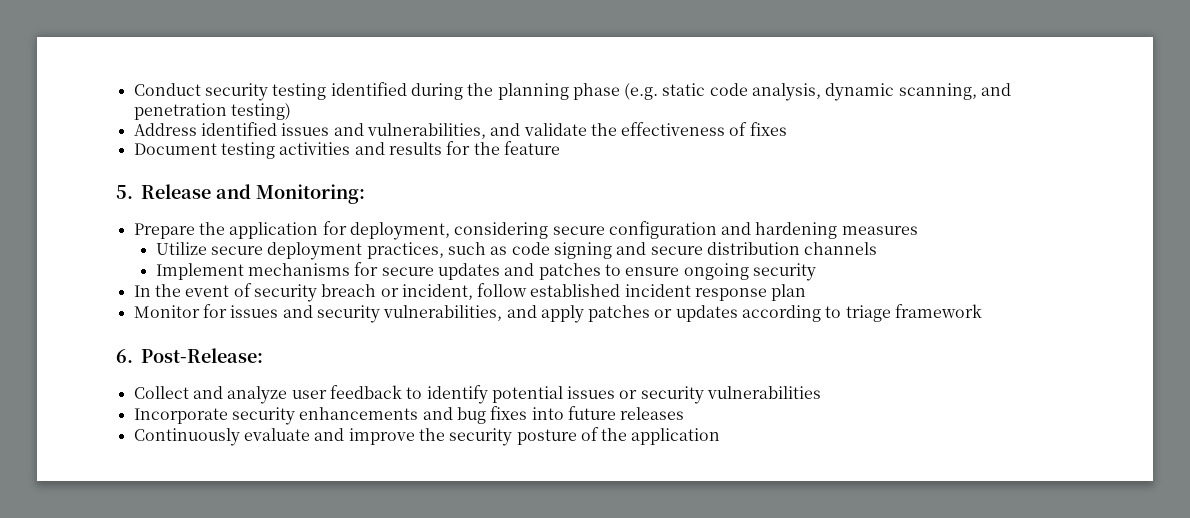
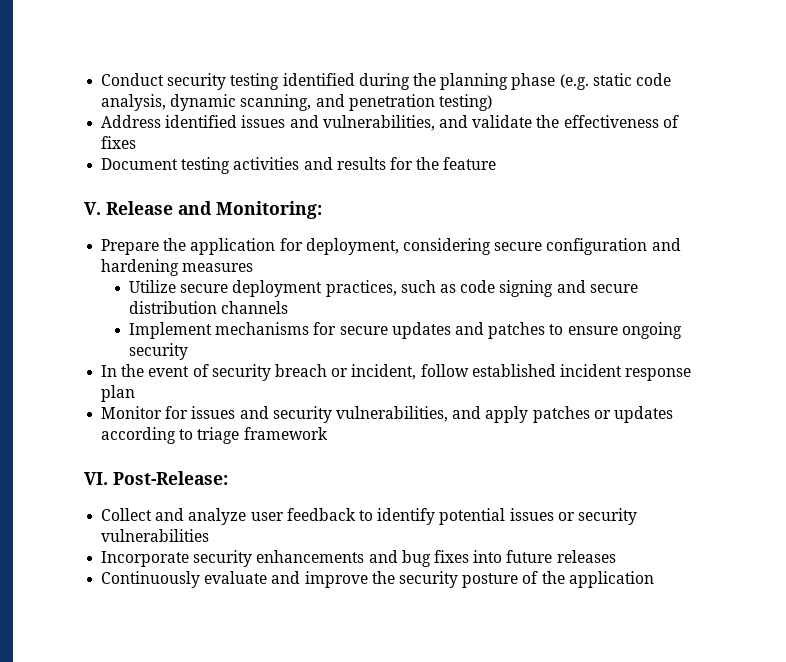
[116,185,133,199] 5. -> [84,202,101,215] V.
[116,349,133,363] 6. -> [84,472,108,485] VI.

